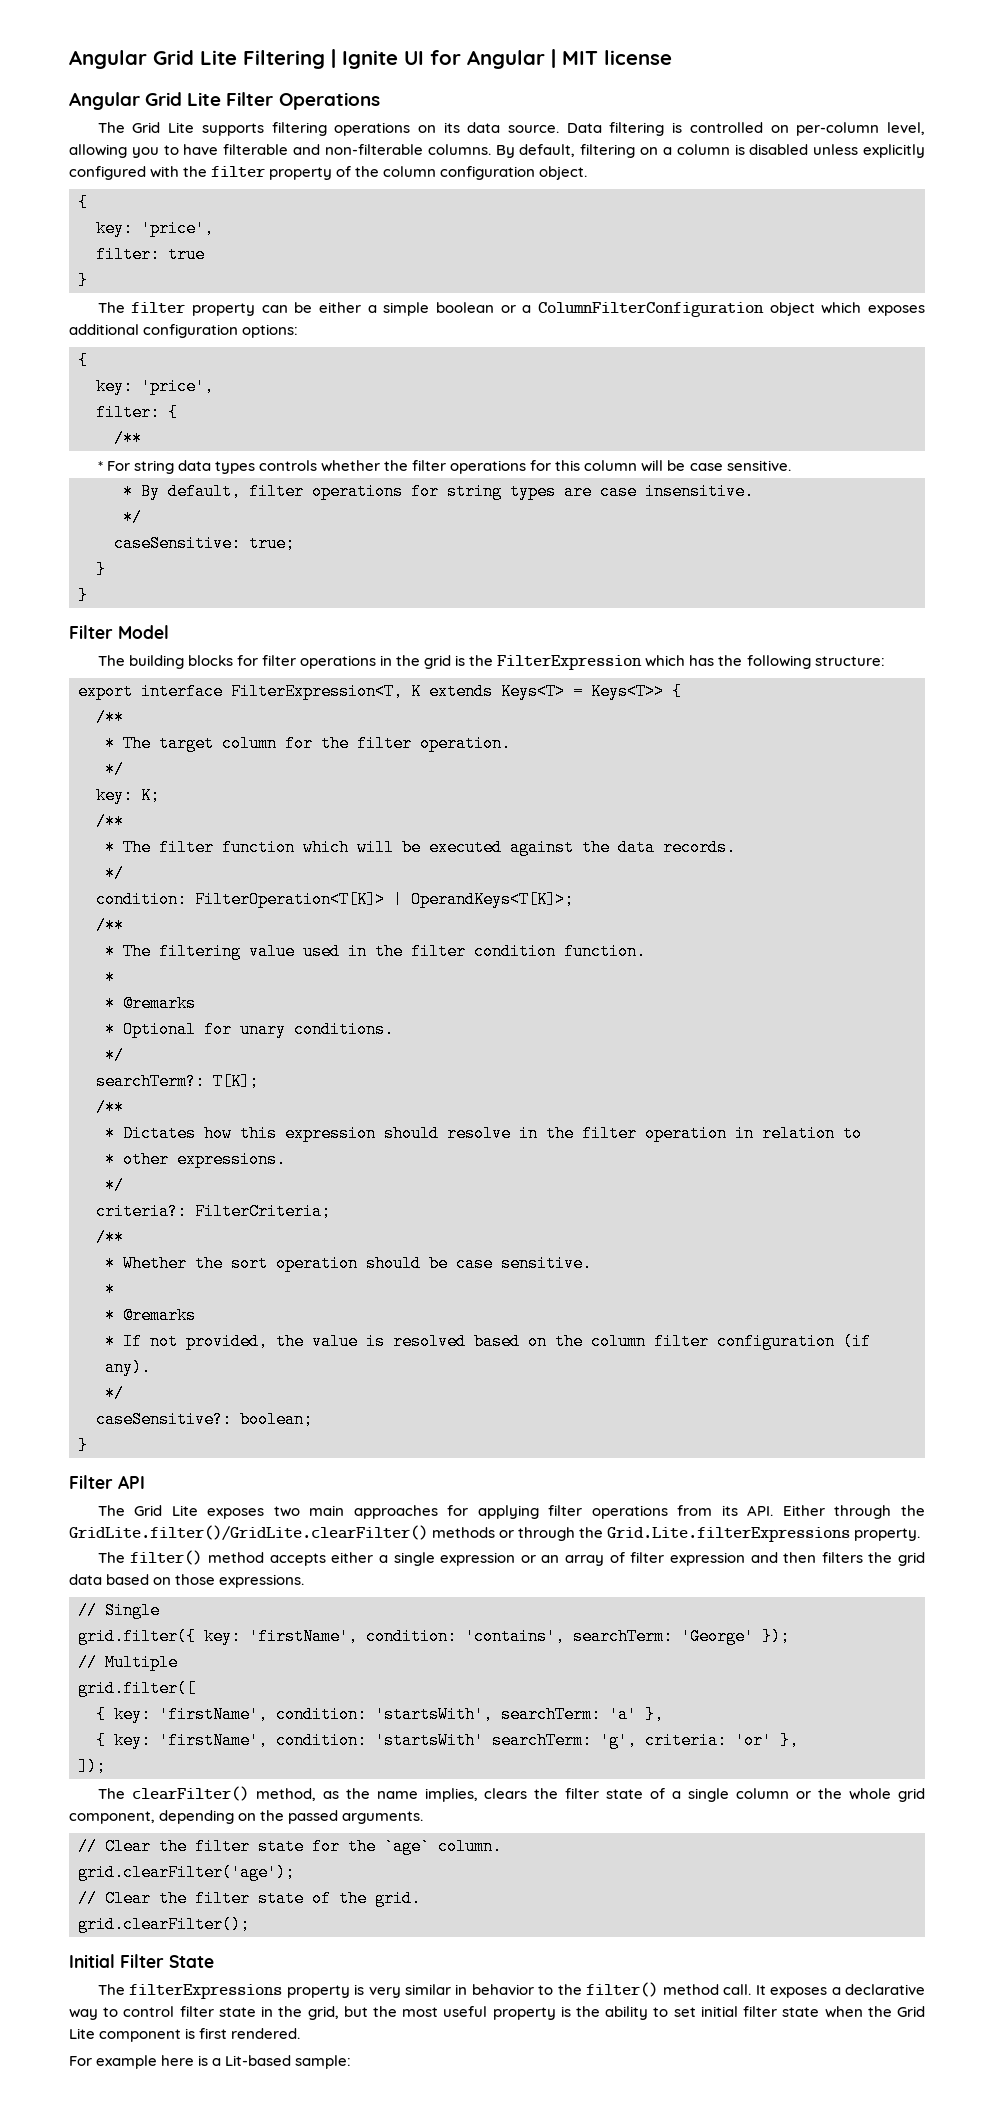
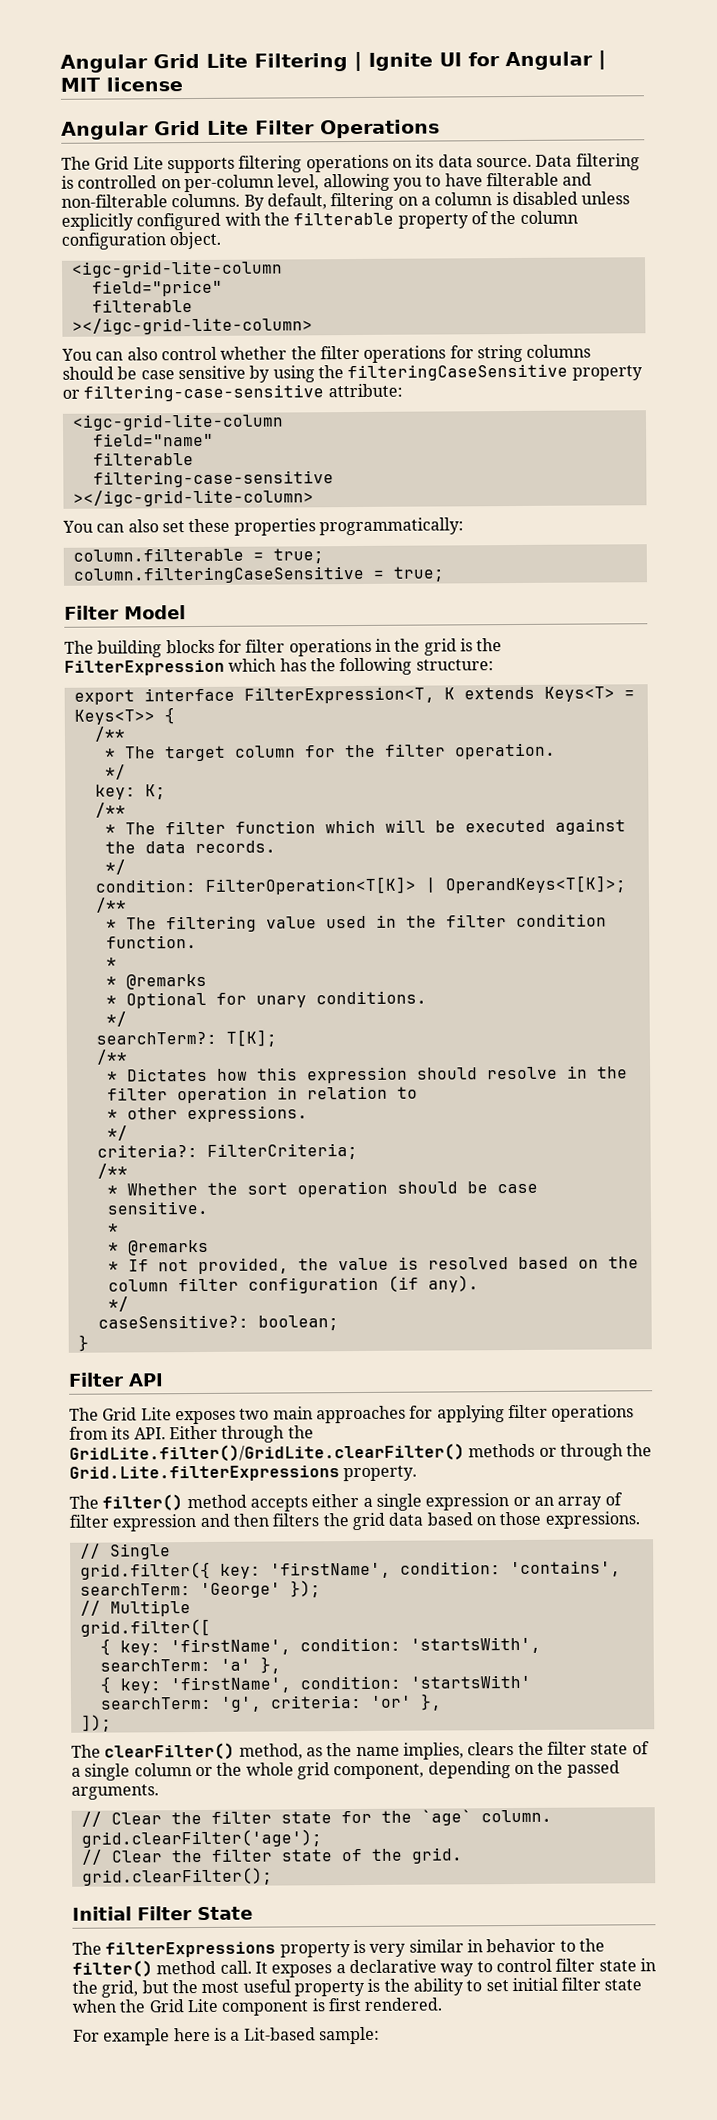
[211,166,266,177] filter -> [293,211,395,226] filterable
[78,194,88,211] [96,220,214,237] [96,246,205,263] [78,272,88,289] [97,302,925,317] [69,324,299,338] [78,352,88,369] [96,378,214,395] [96,404,178,421] [114,430,142,447] [97,460,317,474] { // key: 'price', // filter: true // } // The filter property can be either a simple boolean or a ColumnFilterConfiguration object which exposes additional configuration options: // { // key: 'price', // filter: { // /** // * For string data types controls -> [70,260,283,278] [91,279,223,297] [91,299,193,313] [71,317,313,335] [61,346,217,361] <igc-grid-lite-column // field="price" // filterable // ></igc-grid-lite-column> // You can also control
[555,460,791,472] [123,483,754,500] [123,509,142,526] [114,535,295,552] [96,561,106,578] [78,587,88,604] this column will be case sensitive. // * By default, filter operations for string types are case insensitive. // */ // caseSensitive: true; // } // } -> [476,344,592,363] [62,363,643,383] [62,383,403,402] [71,413,284,431] [92,432,214,447] [92,452,194,466] [92,470,334,488] [72,489,314,507] [62,517,464,536] [72,547,324,564] [72,565,444,584] string columns should be case sensitive by using the filteringCaseSensitive property or filtering-case-sensitive attribute: // <igc-grid-lite-column // field="name" // filterable // filtering-case-sensitive // ></igc-grid-lite-column> // You can also set these properties programmatically: // column.filterable = true; // column.filteringCaseSensitive = true;

